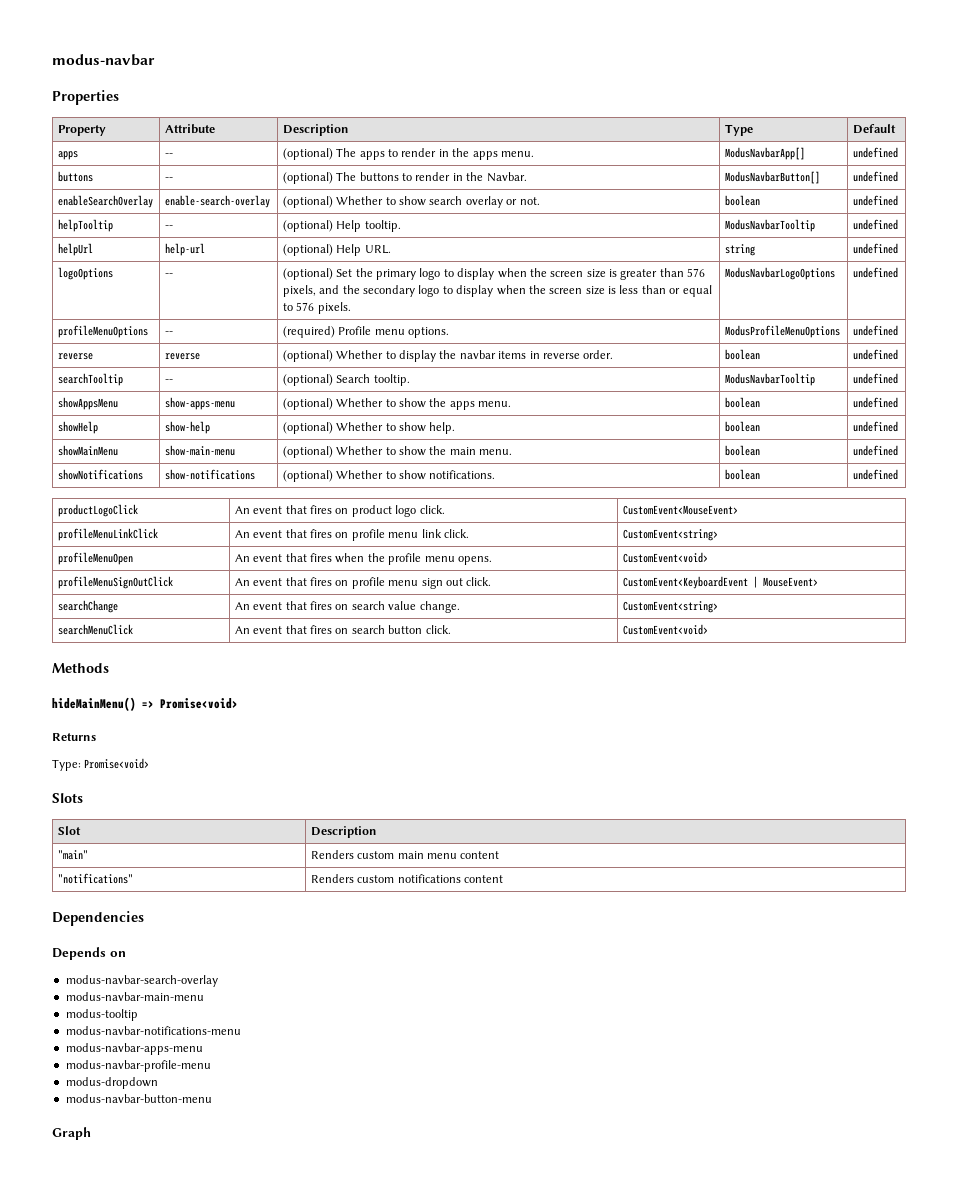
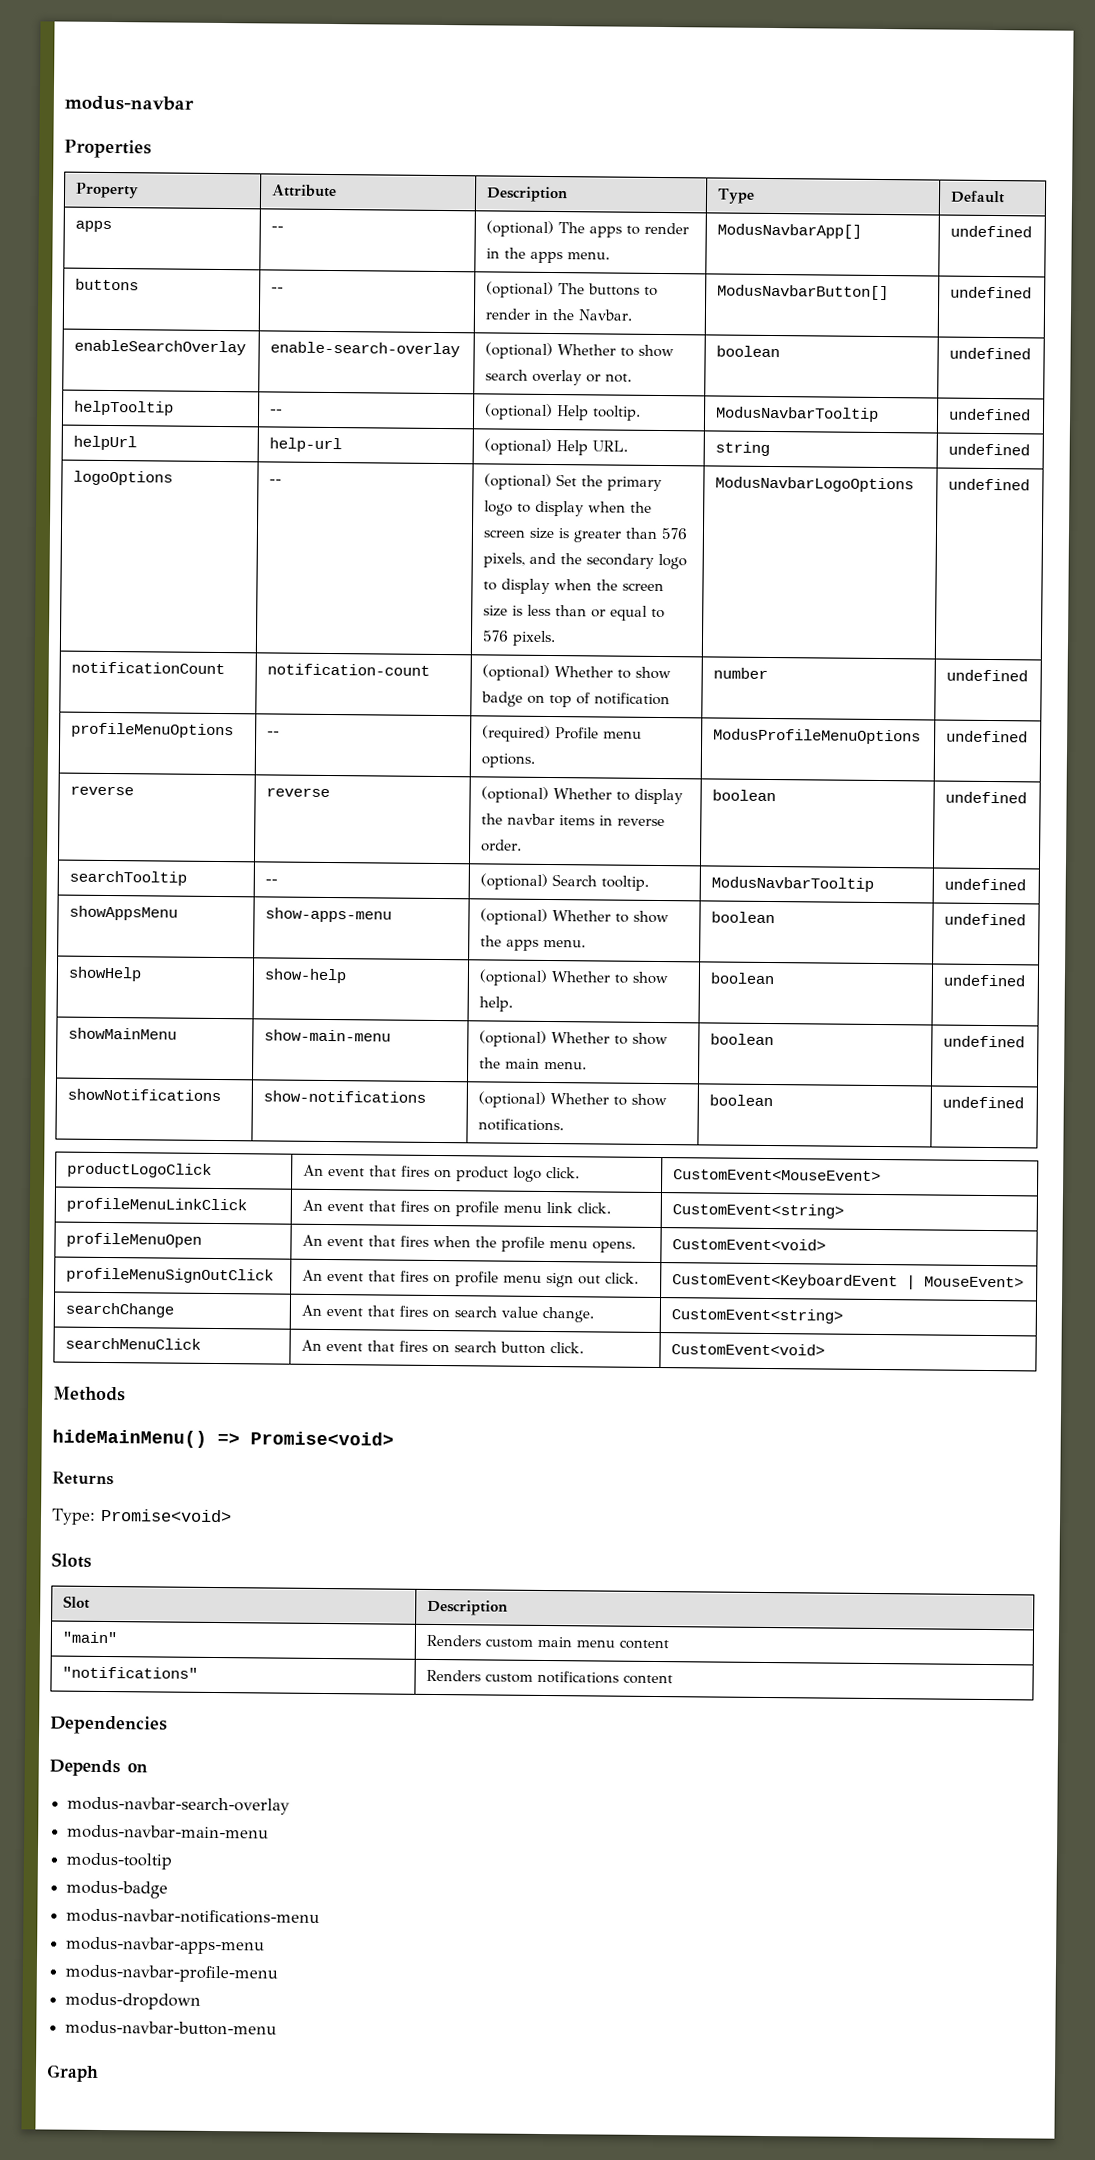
(898, 272) none -> [71,661,226,675] [267,663,431,676] [482,664,672,682] [481,691,671,708] [713,667,769,679] [946,669,1029,682] // notificationCount | notification-count | (optional) Whether to show badge on top of notification | number | undefined
(138, 1015) none -> [66,1880,169,1899] // modus-badge

